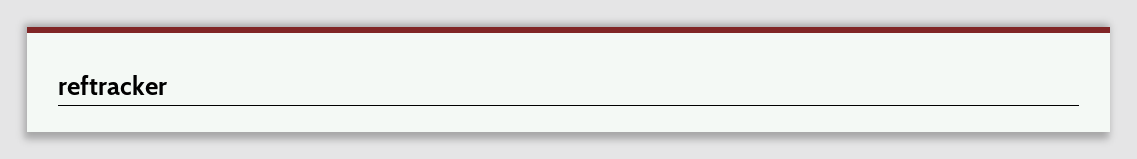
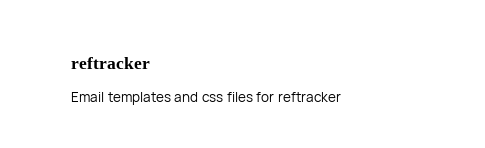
[58,75,167,95] reftracker -> [71,57,150,69] [71,92,341,105] reftracker // Email templates and css files for reftracker

